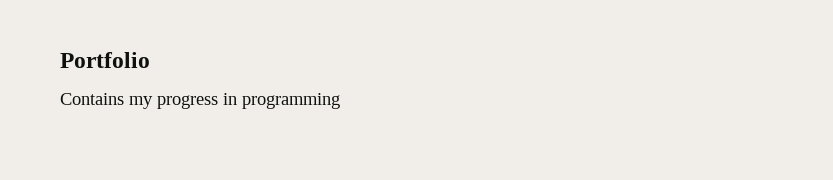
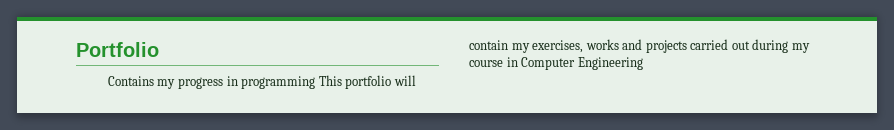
(340, 101) none -> [318,75,416,89] [469,39,810,53] [469,57,643,70] This portfolio will contain my exercises, works and projects carried out during my course in Computer Engineering

